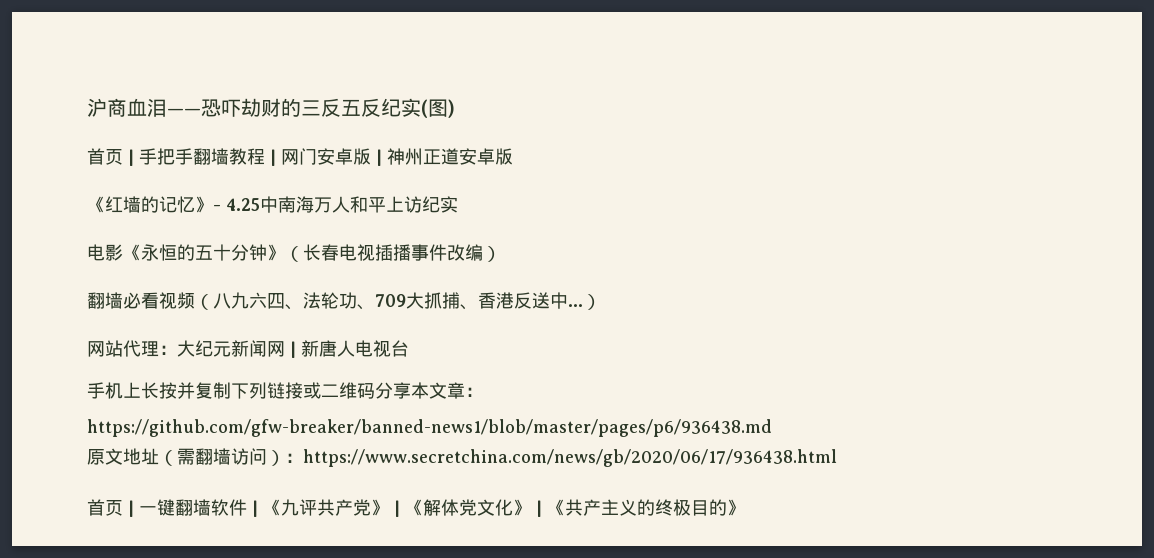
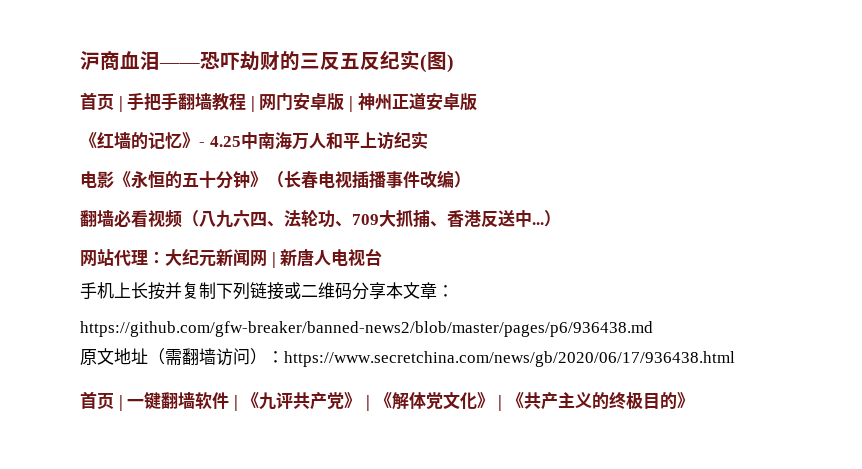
[87,419,772,437] https://github.com/gfw-breaker/banned-news1/blob/master/pages/p6/936438.md -> [80,321,653,337] https://github.com/gfw-breaker/banned-news2/blob/master/pages/p6/936438.md

